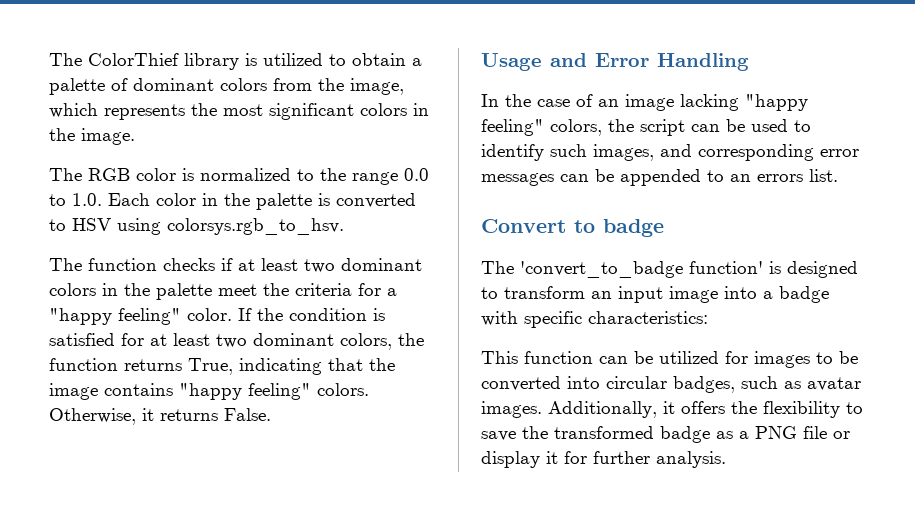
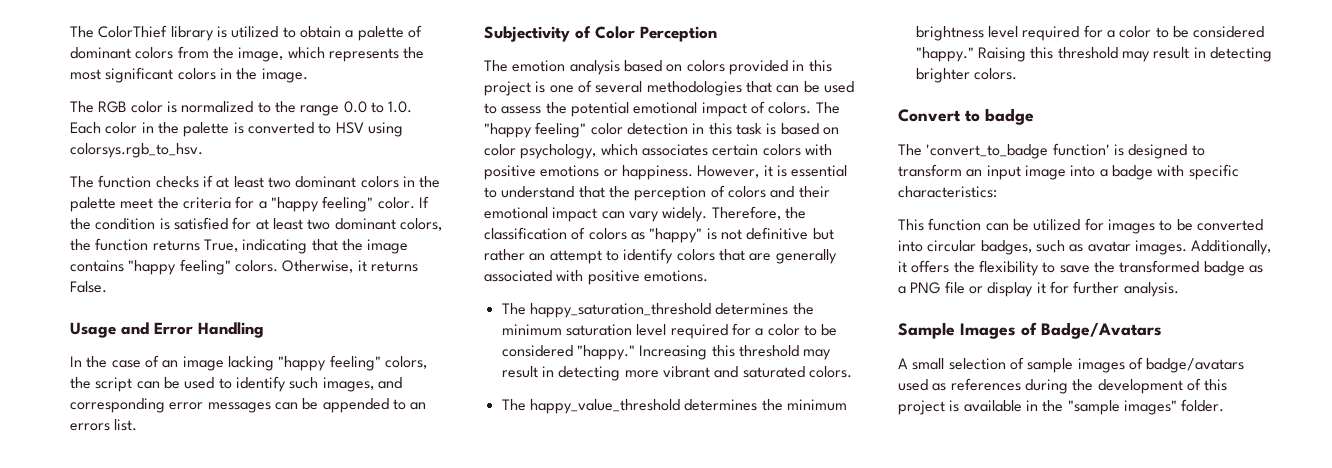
(838, 175) none -> [484,26,717,42] [484,60,832,75] [484,80,854,96] [484,101,840,117] [484,122,839,138] [484,144,832,159] [484,165,848,180] [484,185,830,201] [484,206,806,222] [484,227,834,243] [484,248,837,264] [484,270,708,285] [501,303,814,318] [501,323,838,339] [501,345,832,360] [501,366,852,381] [501,399,847,414] [915,25,1265,41] [915,47,1272,62] [915,68,1017,83] // Subjectivity of Color Perception // The emotion analysis based on colors provided in this project is one of several methodologies that can be used to assess the potential emotional impact of colors. The "happy feeling" color detection in this task is based on color psychology, which associates certain colors with positive emotions or happiness. However, it is essential to understand that the perception of colors and their emotional impact can vary widely. Therefore, the classification of colors as "happy" is not definitive but rather an attempt to identify colors that are generally associated with positive emotions. // The happy_saturation_threshold determines the minimum saturation level required for a color to be considered "happy." Increasing this threshold may result in detecting more vibrant and saturated colors. // The happy_value_threshold determines the minimum brightness level required for a color to be considered "happy." Raising this threshold may result in detecting brighter colors.
(726, 459) none -> [898,322,1162,339] [898,357,1245,373] [898,378,1228,394] [898,399,1225,415] // Sample Images of Badge/Avatars // A small selection of sample images of badge/avatars used as references during the development of this project is available in the "sample images" folder.

